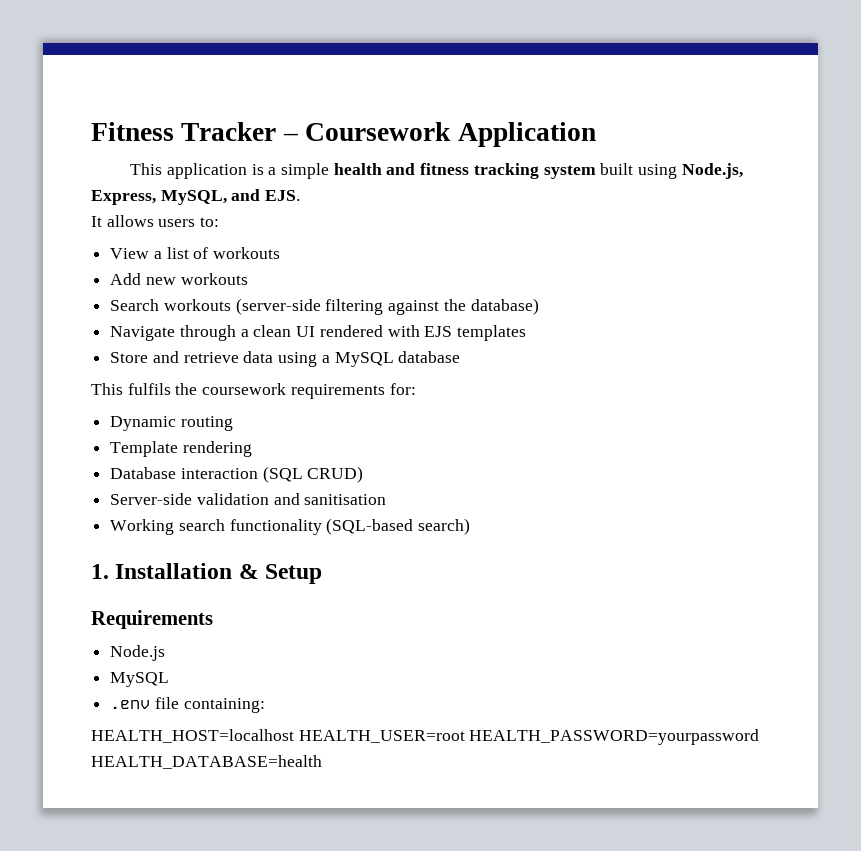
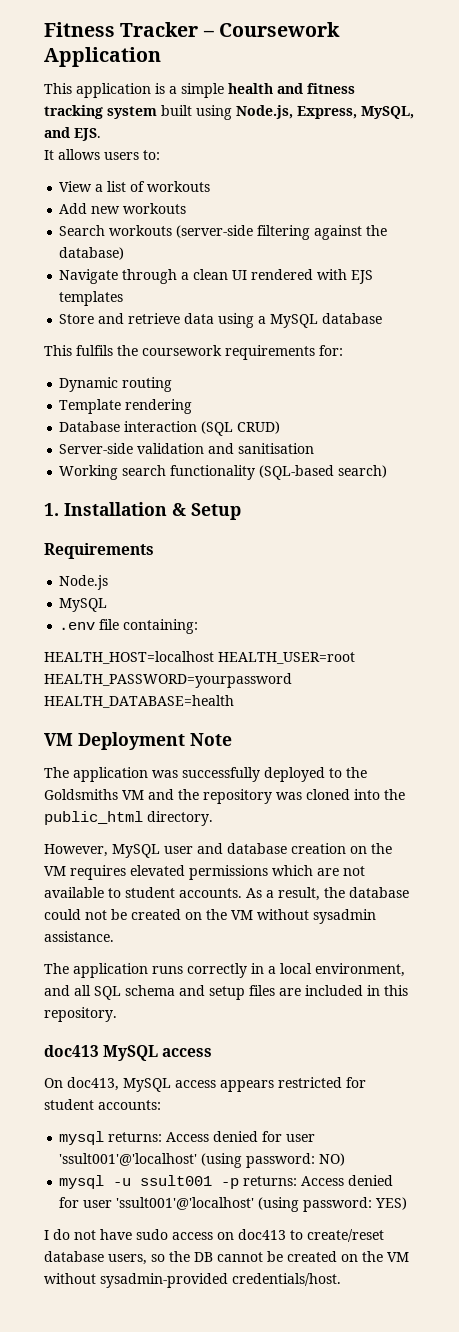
(322, 762) none -> [44,732,232,750] [44,767,367,782] [44,789,405,804] [44,811,213,826] [44,843,392,858] [44,865,365,880] [44,887,409,901] [44,909,376,924] [44,931,114,942] [44,963,405,978] [44,985,408,1000] [44,1007,117,1022] [44,1045,213,1061] [44,1077,366,1092] [44,1099,161,1110] [59,1131,316,1145] [59,1153,346,1168] [59,1175,394,1189] [59,1197,408,1212] [44,1229,384,1242] [44,1251,409,1265] [44,1273,341,1288] // VM Deployment Note // The application was successfully deployed to the Goldsmiths VM and the repository was cloned into the public_html directory. // However, MySQL user and database creation on the VM requires elevated permissions which are not available to student accounts. As a result, the database could not be created on the VM without sysadmin assistance. // The application runs correctly in a local environment, and all SQL schema and setup files are included in this repository. // doc413 MySQL access // On doc413, MySQL access appears restricted for student accounts: // mysql returns: Access denied for user 'ssult001'@'localhost' (using password: NO) // mysql -u ssult001 -p returns: Access denied for user 'ssult001'@'localhost' (using password: YES) // I do not have sudo access on doc413 to create/reset database users, so the DB cannot be created on the VM without sysadmin-provided credentials/host.

